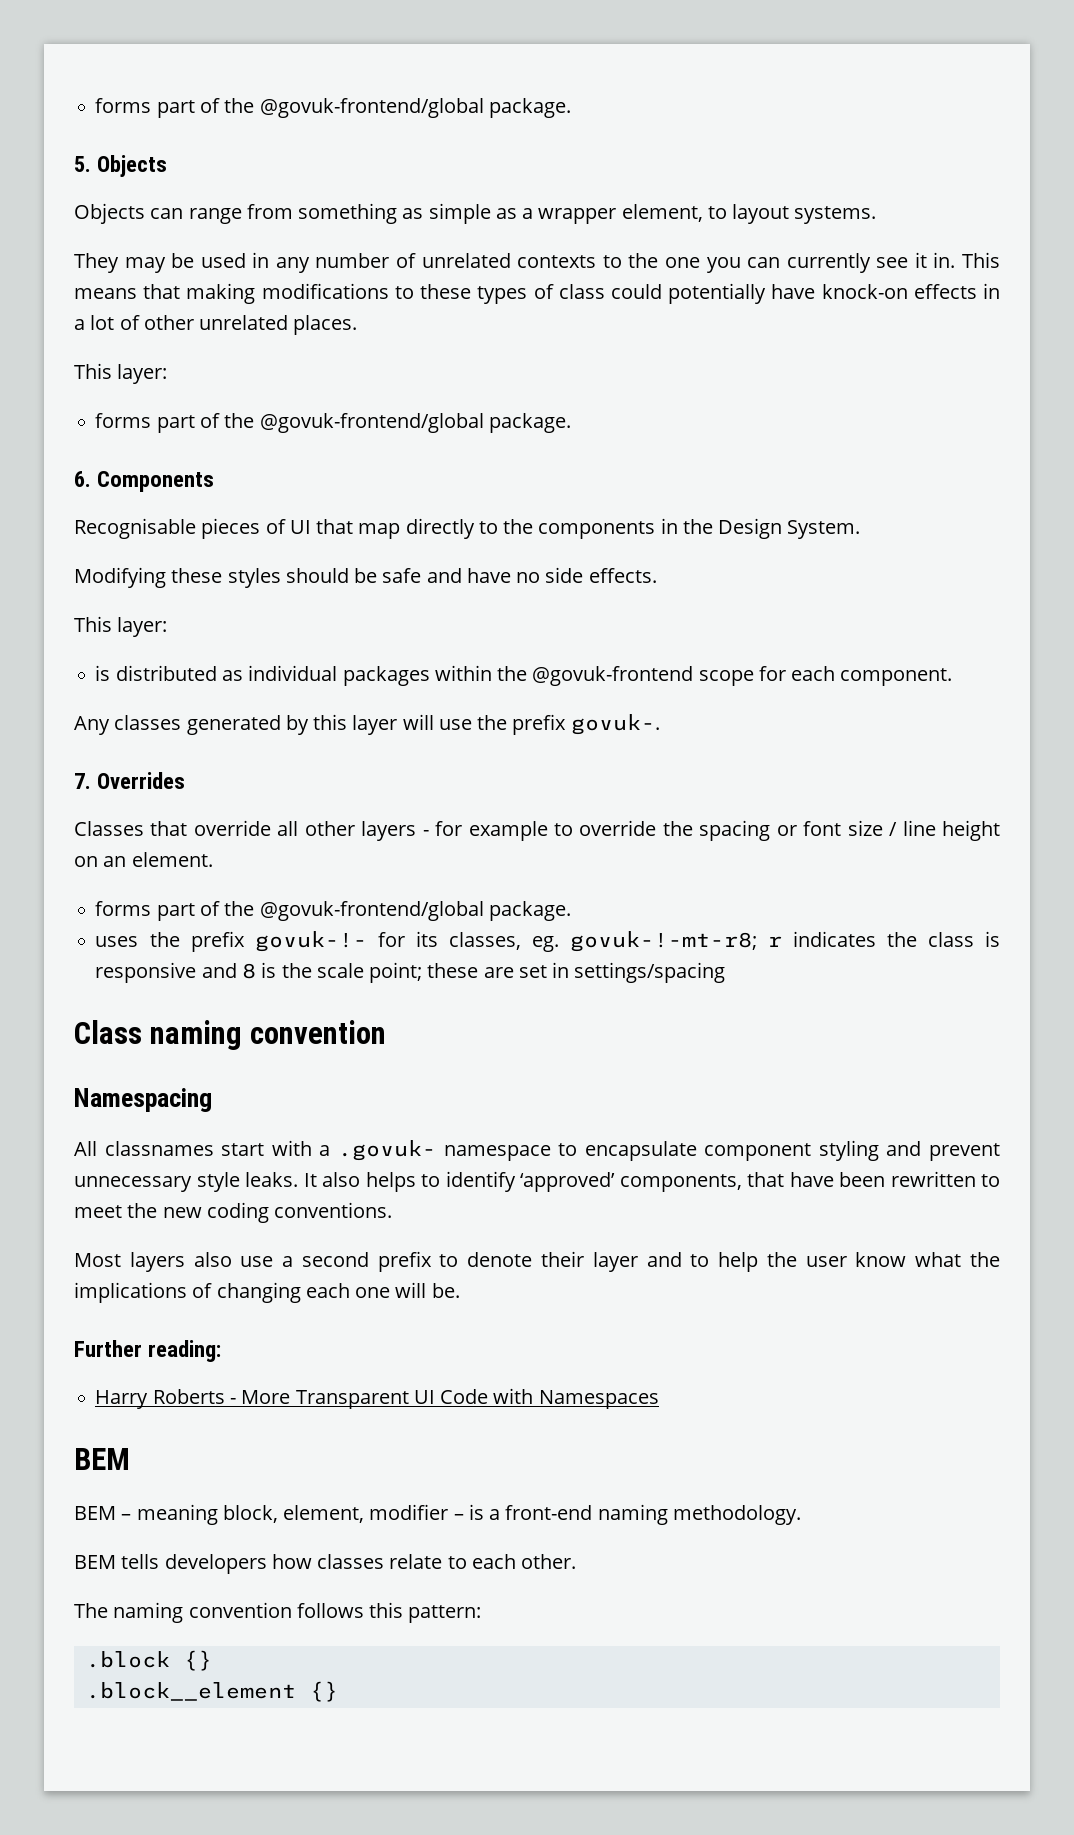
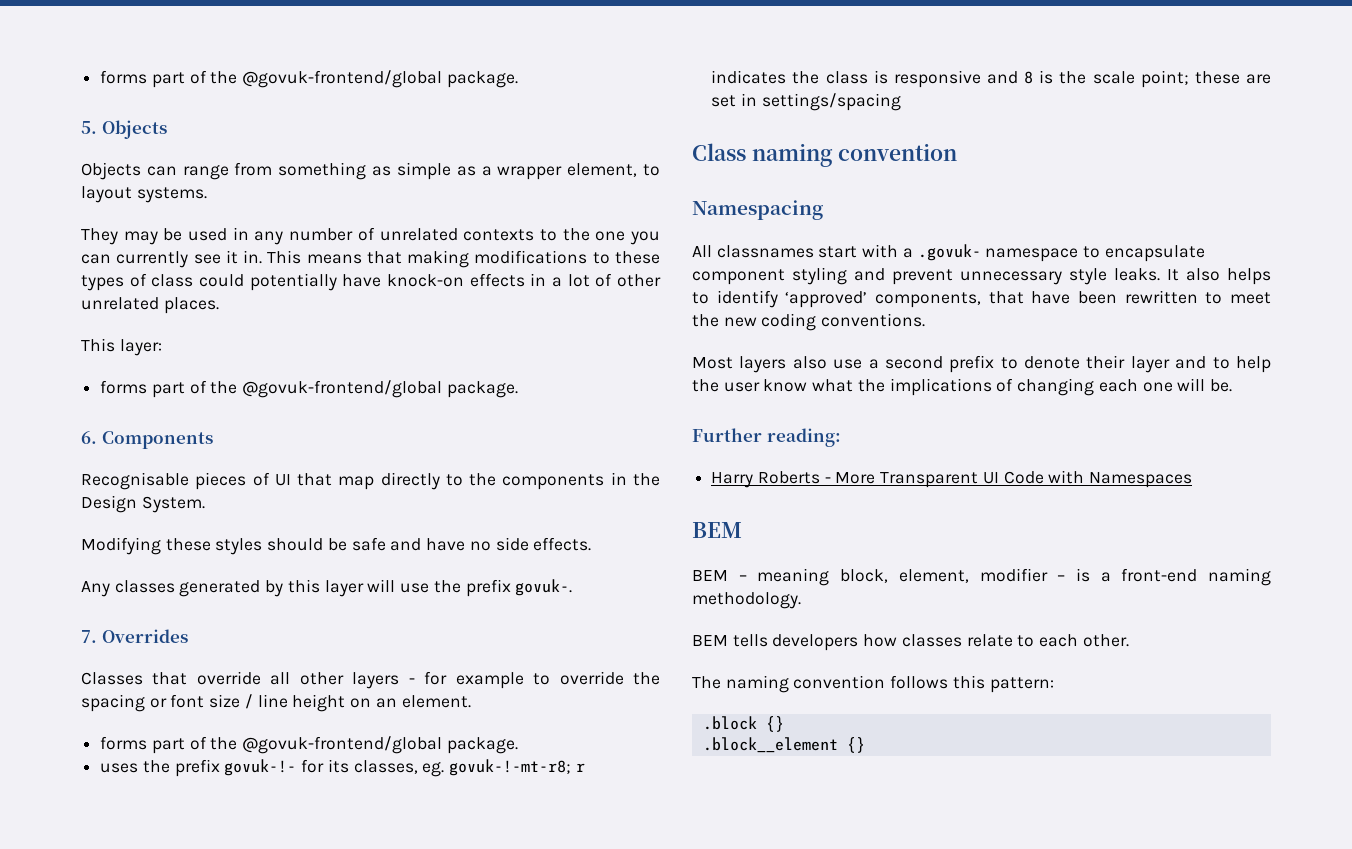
[74,616,168,637] [95,665,953,686] // This layer: // is distributed as individual packages within the @govuk-frontend scope for each component. -> (592, 544) none

